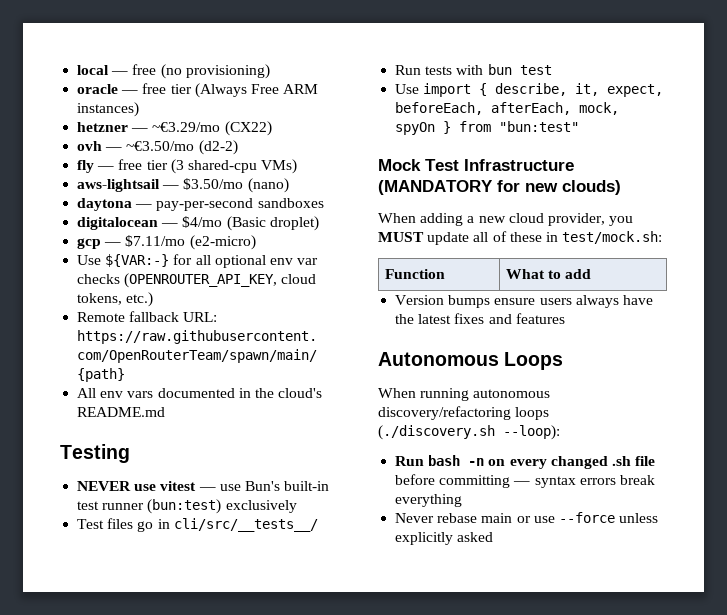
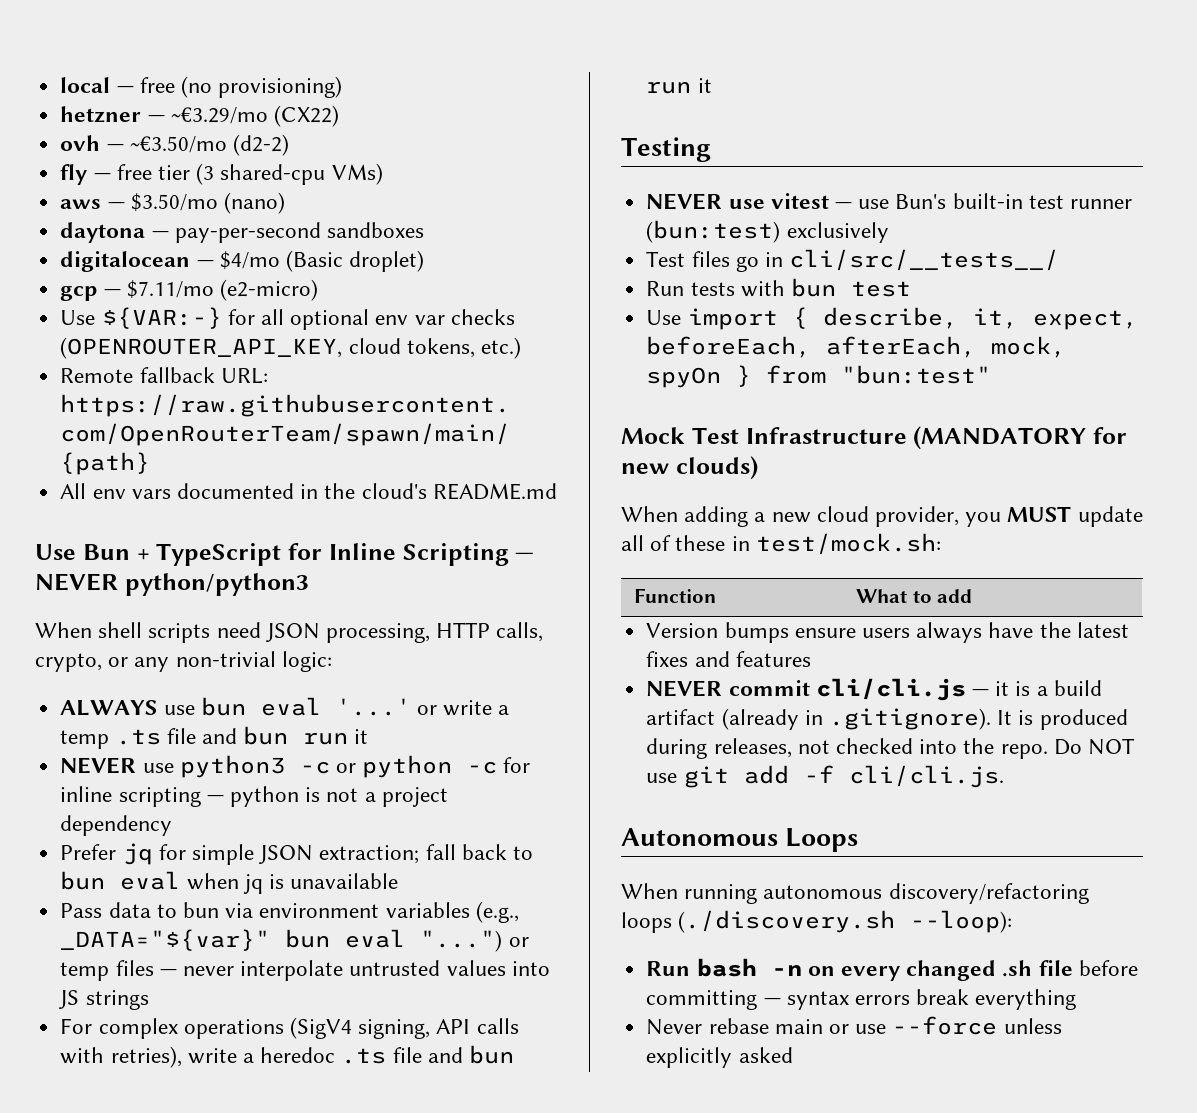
[77,83,319,98] [77,102,140,117] // oracle — free tier (Always Free ARM instances) -> (343, 87) none
[77,179,161,192] aws-lightsail -> [60,199,102,209] aws
(166, 412) none -> [35,543,535,566] [35,573,309,596] [35,622,544,643] [35,651,332,672] [60,697,510,716] [60,726,369,749] [60,755,531,778] [60,786,448,807] [60,815,173,836] [60,843,533,865] [60,871,399,894] [60,901,519,923] [60,929,529,952] [60,960,550,981] [59,990,149,1010] [60,1017,519,1039] [60,1045,514,1068] [646,78,712,94] // Use Bun + TypeScript for Inline Scripting — NEVER python/python3 // When shell scripts need JSON processing, HTTP calls, crypto, or any non-trivial logic: // ALWAYS use bun eval '...' or write a temp .ts file and bun run it // NEVER use python3 -c or python -c for inline scripting — python is not a project dependency // Prefer jq for simple JSON extraction; fall back to bun eval when jq is unavailable // Pass data to bun via environment variables (e.g., _DATA="${var}" bun eval "...") or temp files — never interpolate untrusted values into JS strings // For complex operations (SigV4 signing, API calls with retries), write a heredoc .ts file and bun run it
(565, 318) none -> [646,678,1102,701] [646,708,1128,730] [646,738,1135,759] [646,765,1004,788] // NEVER commit cli/cli.js — it is a build artifact (already in .gitignore). It is produced during releases, not checked into the repo. Do NOT use git add -f cli/cli.js.

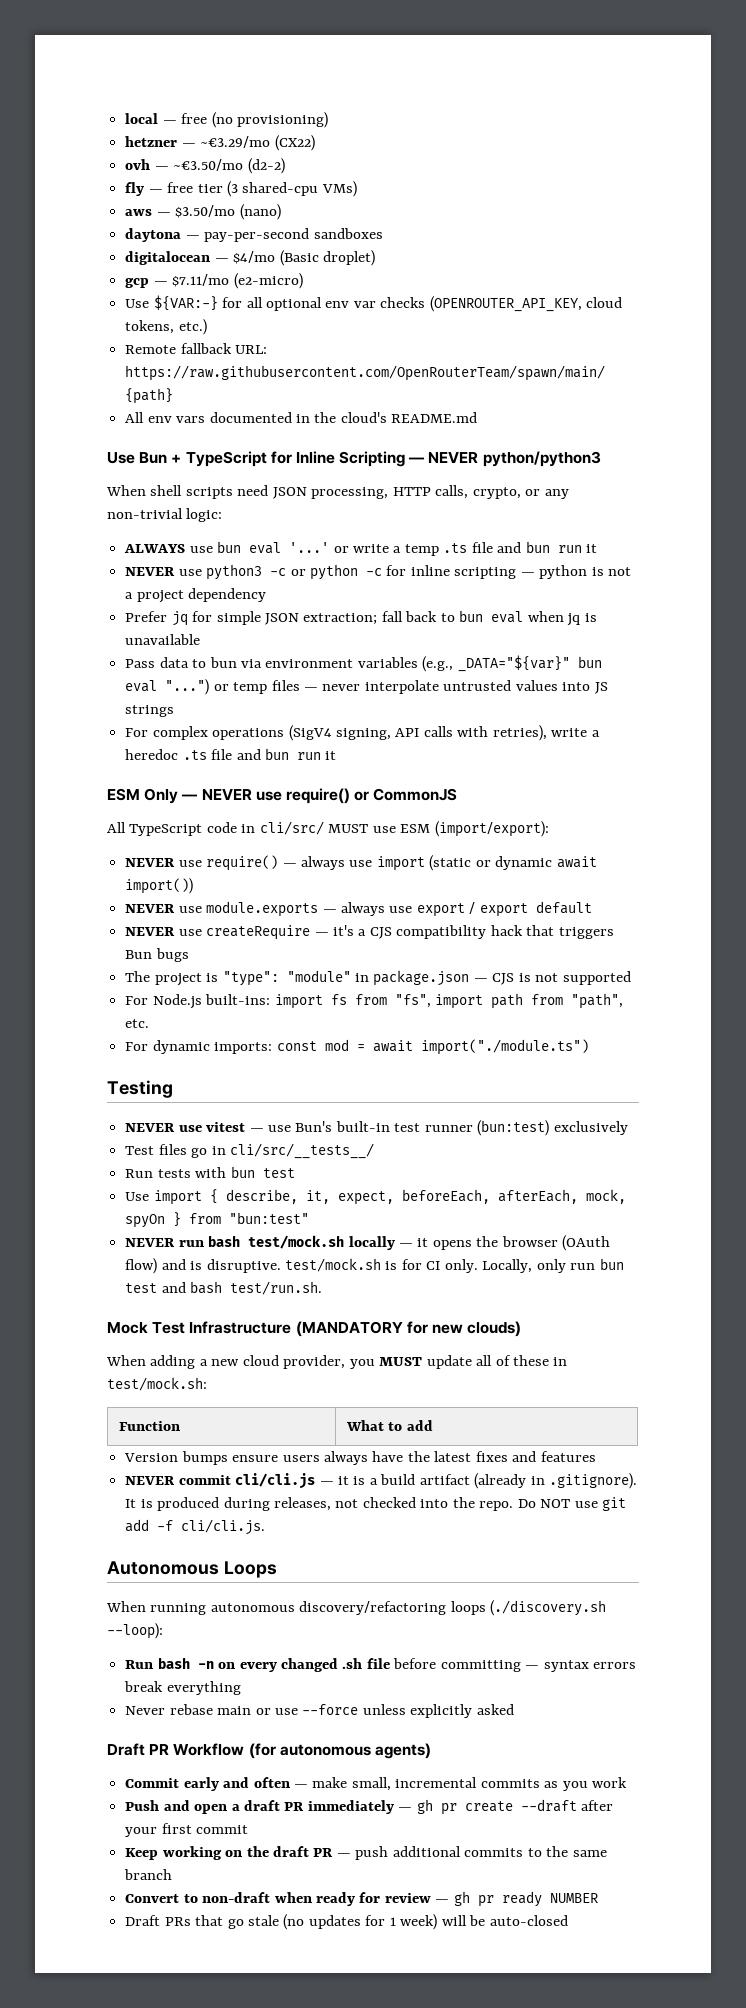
(712, 85) none -> [107,788,458,804] [107,821,549,837] [125,855,597,871] [125,878,194,894] [125,901,592,917] [125,925,614,940] [125,948,189,962] [125,970,631,986] [125,993,623,1009] [125,1019,150,1028] [125,1039,589,1055] // ESM Only — NEVER use require() or CommonJS // All TypeScript code in cli/src/ MUST use ESM (import/export): // NEVER use require() — always use import (static or dynamic await import()) // NEVER use module.exports — always use export / export default // NEVER use createRequire — it's a CJS compatibility hack that triggers Bun bugs // The project is "type": "module" in package.json — CJS is not supported // For Node.js built-ins: import fs from "fs", import path from "path", etc. // For dynamic imports: const mod = await import("./module.ts")
(992, 374) none -> [125,1235,611,1251] [125,1258,624,1274] [125,1281,323,1295] // NEVER run bash test/mock.sh locally — it opens the browser (OAuth flow) and is disruptive. test/mock.sh is for CI only. Locally, only run bun test and bash test/run.sh.
(793, 1055) none -> [107,1743,431,1759] [125,1777,628,1791] [125,1799,614,1815] [125,1823,249,1837] [125,1846,607,1860] [124,1869,173,1880] [125,1891,598,1907] [125,1914,568,1930] // Draft PR Workflow (for autonomous agents) // Commit early and often — make small, incremental commits as you work // Push and open a draft PR immediately — gh pr create --draft after your first commit // Keep working on the draft PR — push additional commits to the same branch // Convert to non-draft when ready for review — gh pr ready NUMBER // Draft PRs that go stale (no updates for 1 week) will be auto-closed

